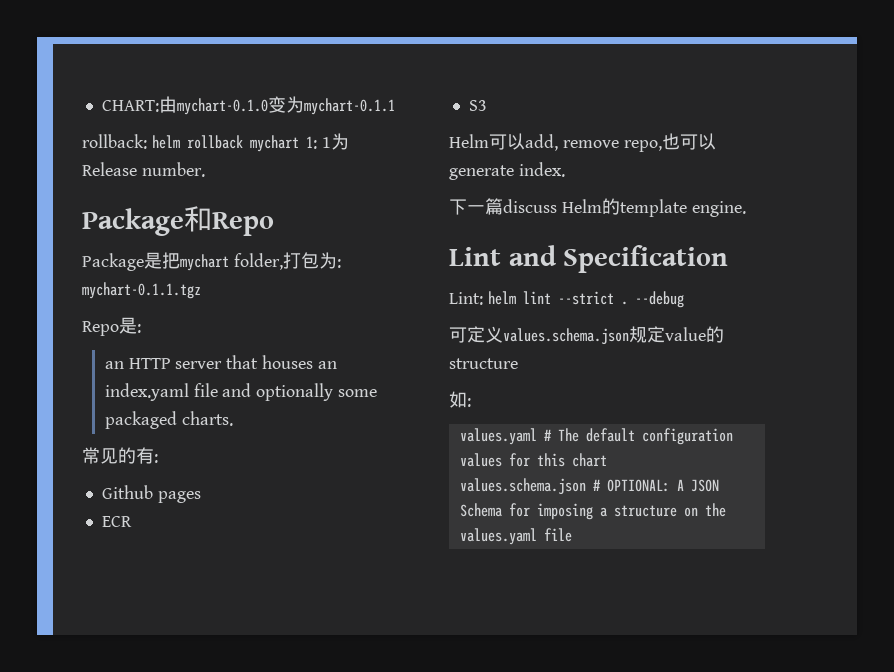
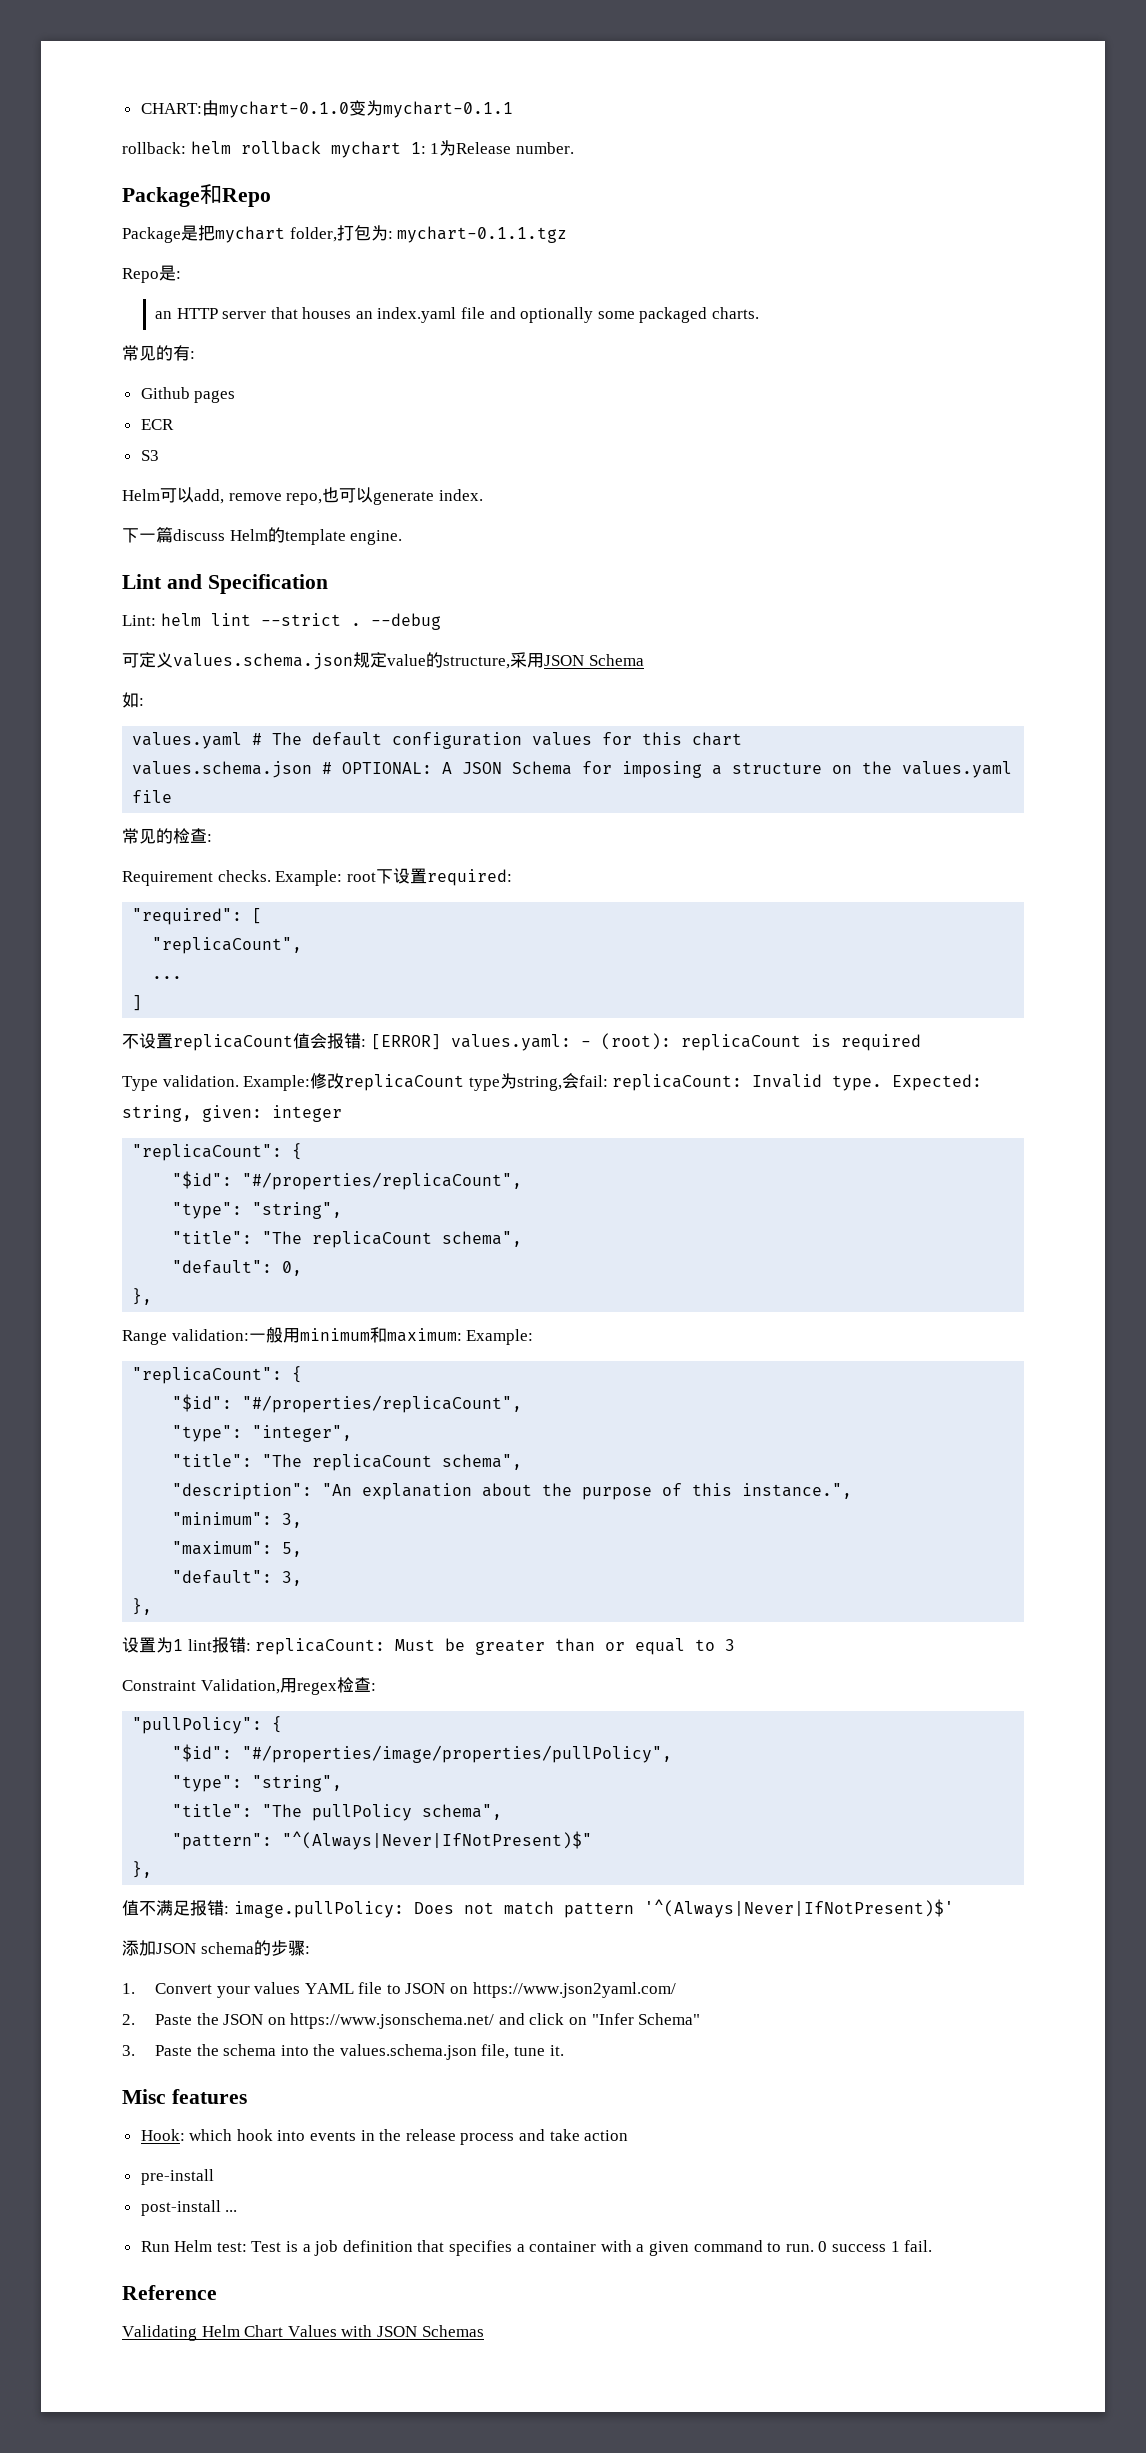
[449,358,518,369] structure -> [443,652,644,669] structure,采用JSON Schema
(572, 535) none -> [122,828,212,844] [122,868,512,886] [132,908,263,925] [152,937,303,954] [152,976,183,979] [132,995,143,1011] [122,1033,921,1051] [122,1073,983,1091] [122,1105,342,1122] [132,1143,303,1161] [172,1171,523,1190] [172,1202,343,1219] [172,1231,523,1248] [172,1260,303,1276] [132,1288,153,1305] [122,1327,534,1345] [132,1366,303,1384] [172,1394,523,1413] [172,1425,353,1442] [172,1454,523,1471] [172,1483,853,1500] [172,1512,303,1528] [172,1541,303,1557] [172,1570,303,1586] [132,1598,153,1615] [122,1637,736,1655] [122,1677,376,1695] [132,1716,283,1734] [172,1744,673,1763] [172,1775,343,1792] [172,1804,503,1821] [172,1831,593,1850] [132,1861,153,1878] [122,1899,954,1918] [122,1940,310,1956] [122,1982,676,1998] [122,2013,701,2029] [122,2044,564,2060] [122,2089,247,2104] [140,2129,629,2145] [140,2169,214,2185] [140,2200,238,2216] [140,2240,933,2256] [122,2285,217,2300] [122,2325,484,2341] // 常见的检查: // Requirement checks. Example: root下设置required: // "required": [ // "replicaCount", // ... // ] // 不设置replicaCount值会报错: [ERROR] values.yaml: - (root): replicaCount is required // Type validation. Example:修改replicaCount type为string,会fail: replicaCount: Invalid type. Expected: string, given: integer // "replicaCount": { // "$id": "#/properties/replicaCount", // "type": "string", // "title": "The replicaCount schema", // "default": 0, // }, // Range validation:一般用minimum和maximum: Example: // "replicaCount": { // "$id": "#/properties/replicaCount", // "type": "integer", // "title": "The replicaCount schema", // "description": "An explanation about the purpose of this instance.", // "minimum": 3, // "maximum": 5, // "default": 3, // }, // 设置为1 lint报错: replicaCount: Must be greater than or equal to 3 // Constraint Validation,用regex检查: // "pullPolicy": { // "$id": "#/properties/image/properties/pullPolicy", // "type": "string", // "title": "The pullPolicy schema", // "pattern": "^(Always|Never|IfNotPresent)$" // }, // 值不满足报错: image.pullPolicy: Does not match pattern '^(Always|Never|IfNotPresent)$' // 添加JSON schema的步骤: // 1. Convert your values YAML file to JSON on https://www.json2yaml.com/ // 2. Paste the JSON on https://www.jsonschema.net/ and click on "Infer Schema" // 3. Paste the schema into the values.schema.json file, tune it. // Misc features // Hook: which hook into events in the release process and take action // pre-install // post-install ... // Run Helm test: Test is a job definition that specifies a container with a given command to run. 0 success 1 fail. // Reference // Validating Helm Chart Values with JSON Schemas

